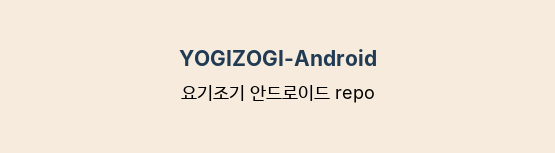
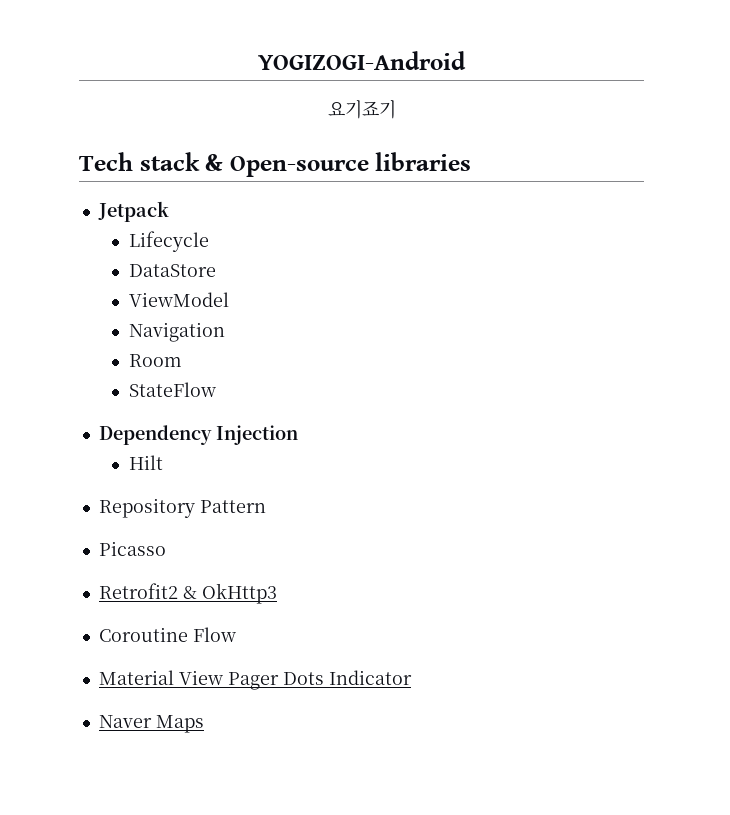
[180,85,375,103] 요기조기 안드로이드 repo -> [327,100,396,119] [79,152,472,177] [97,201,169,222] [128,231,209,252] [128,264,216,277] [128,292,229,307] [128,322,225,342] [128,354,182,367] [128,382,216,397] [98,425,298,445] [128,455,163,470] [98,498,266,518] [98,541,166,556] [98,583,277,604] [98,627,236,642] [98,670,412,690] [98,715,204,733] 요기죠기 // Tech stack & Open-source libraries // Jetpack // Lifecycle // DataStore // ViewModel // Navigation // Room // StateFlow // Dependency Injection // Hilt // Repository Pattern // Picasso // Retrofit2 & OkHttp3 // Coroutine Flow // Material View Pager Dots Indicator // Naver Maps

